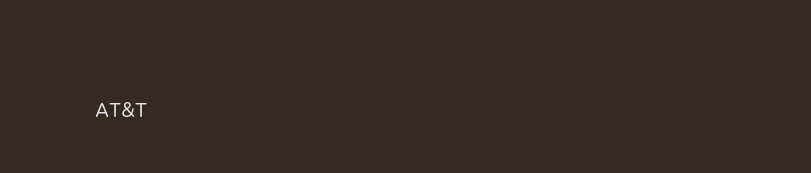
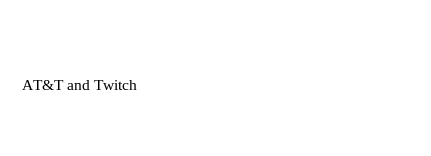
(147, 110) none -> [67,80,138,90] and Twitch

